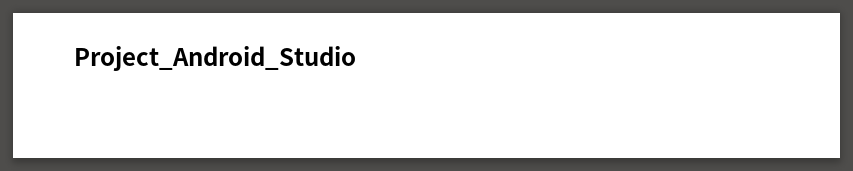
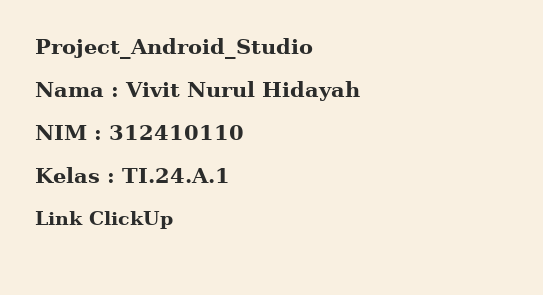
(356, 58) none -> [35,81,360,101] [35,125,244,140] [35,167,230,183] [35,211,173,229] // Nama : Vivit Nurul Hidayah // NIM : 312410110 // Kelas : TI.24.A.1 // Link ClickUp

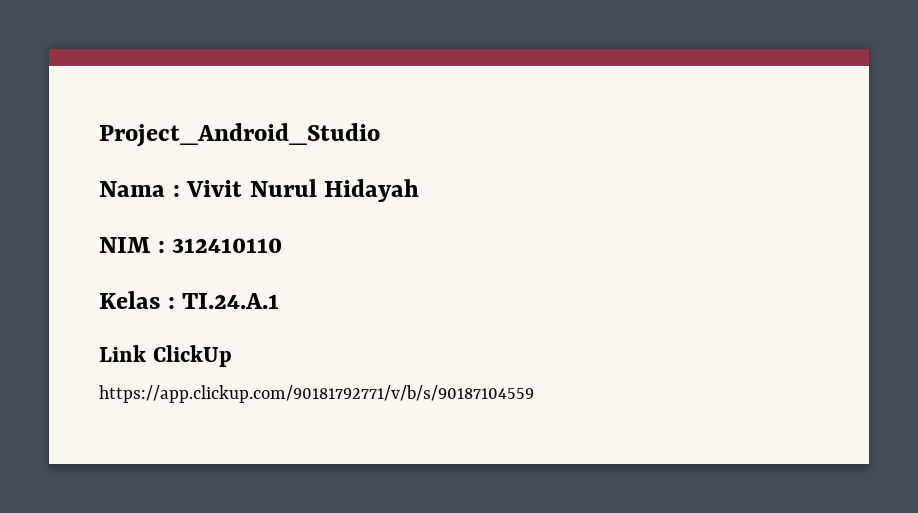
(173, 220) none -> [99,385,534,403] // https://app.clickup.com/90181792771/v/b/s/90187104559

